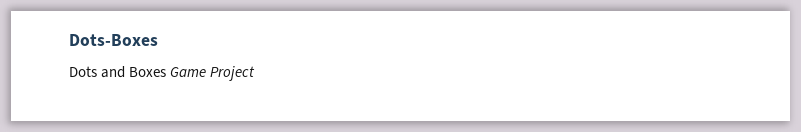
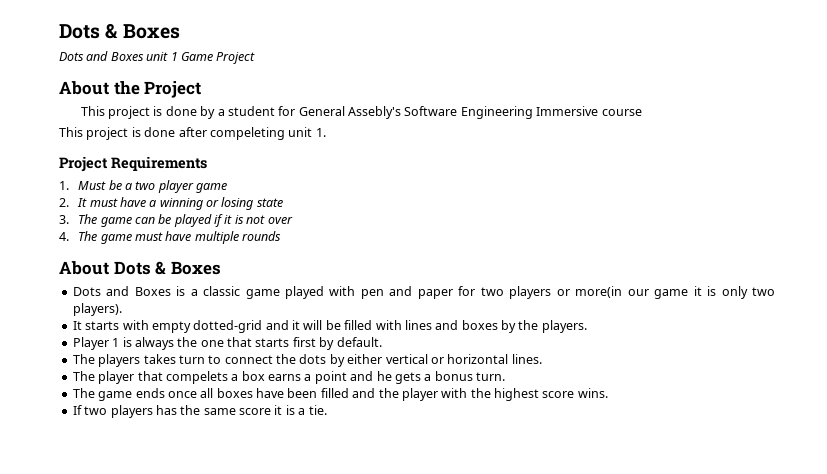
[69,34,158,46] [69,66,167,78] Dots-Boxes // Dots and Boxes -> [59,23,180,39] [59,51,178,61] Dots & Boxes // Dots and Boxes unit 1
(256, 73) none -> [59,81,202,98] [80,106,642,119] [59,127,326,140] [59,156,207,172] [59,180,228,193] [59,197,283,210] [59,214,293,227] [59,231,282,244] [59,261,221,275] [72,286,775,299] [72,303,122,316] [72,320,587,333] [72,337,382,350] [72,354,542,367] [72,371,505,384] [72,388,608,401] [72,405,327,418] // About the Project // This project is done by a student for General Assebly's Software Engineering Immersive course // This project is done after compeleting unit 1. // Project Requirements // 1. Must be a two player game // 2. It must have a winning or losing state // 3. The game can be played if it is not over // 4. The game must have multiple rounds // About Dots & Boxes // Dots and Boxes is a classic game played with pen and paper for two players or more(in our game it is only two players). // It starts with empty dotted-grid and it will be filled with lines and boxes by the players. // Player 1 is always the one that starts first by default. // The players takes turn to connect the dots by either vertical or horizontal lines. // The player that compelets a box earns a point and he gets a bonus turn. // The game ends once all boxes have been filled and the player with the highest score wins. // If two players has the same score it is a tie.

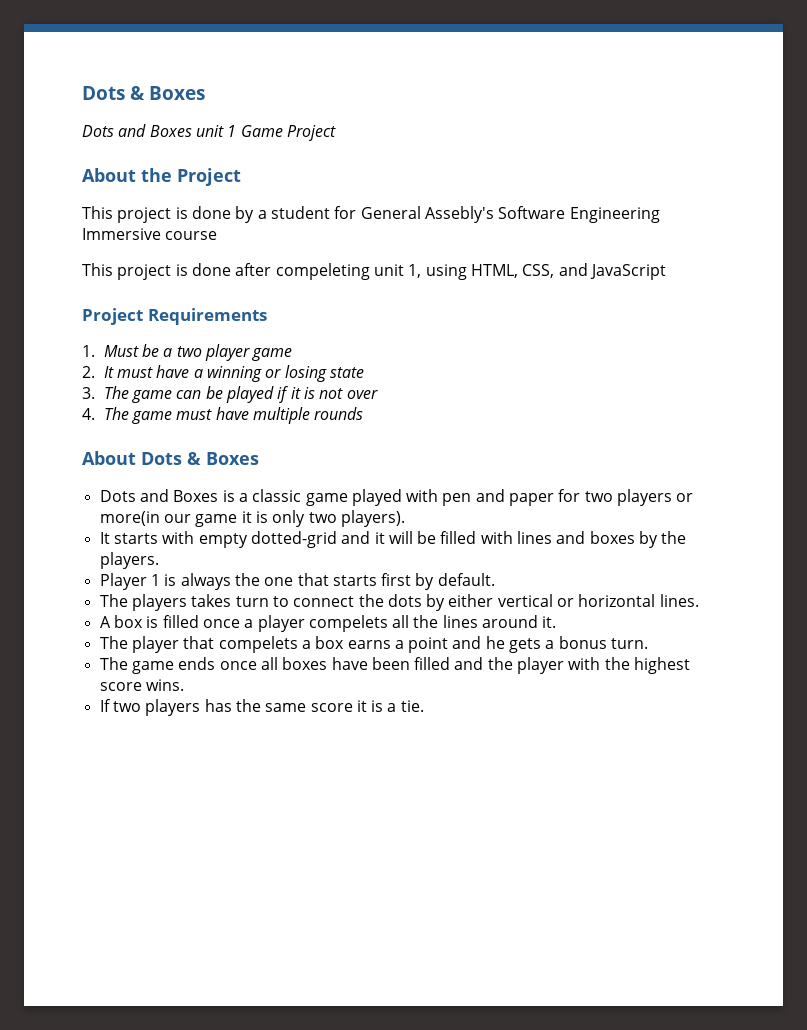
[315,128,326,137] 1. -> [408,263,666,280] 1, using HTML, CSS, and JavaScript
(542, 359) none -> [99,615,557,632] // A box is filled once a player compelets all the lines around it.

